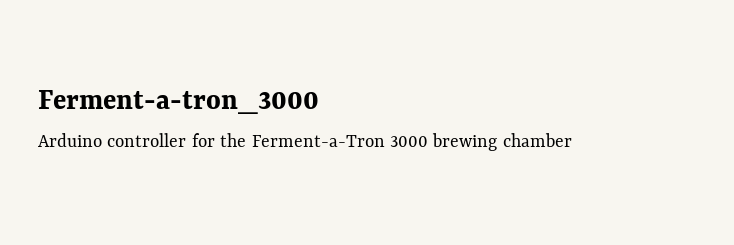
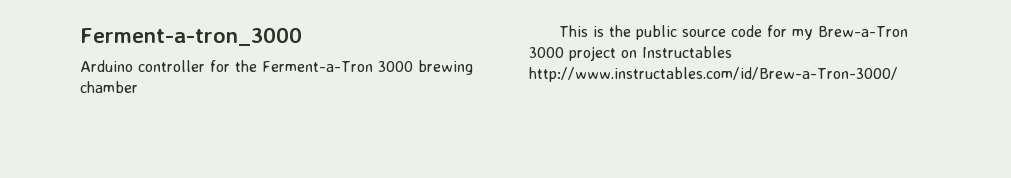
(572, 140) none -> [558,25,908,40] [529,46,732,61] [529,67,898,82] // This is the public source code for my Brew-a-Tron 3000 project on Instructables http://www.instructables.com/id/Brew-a-Tron-3000/

